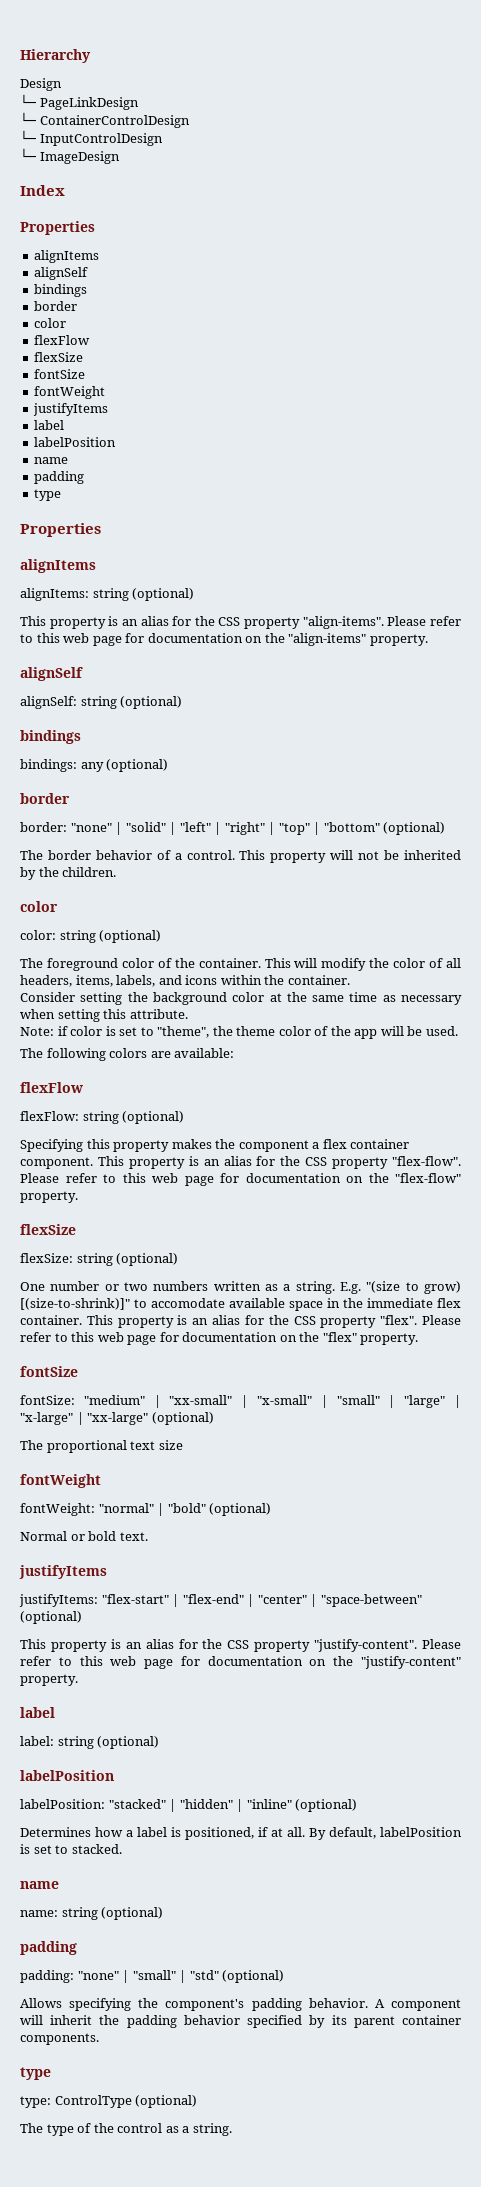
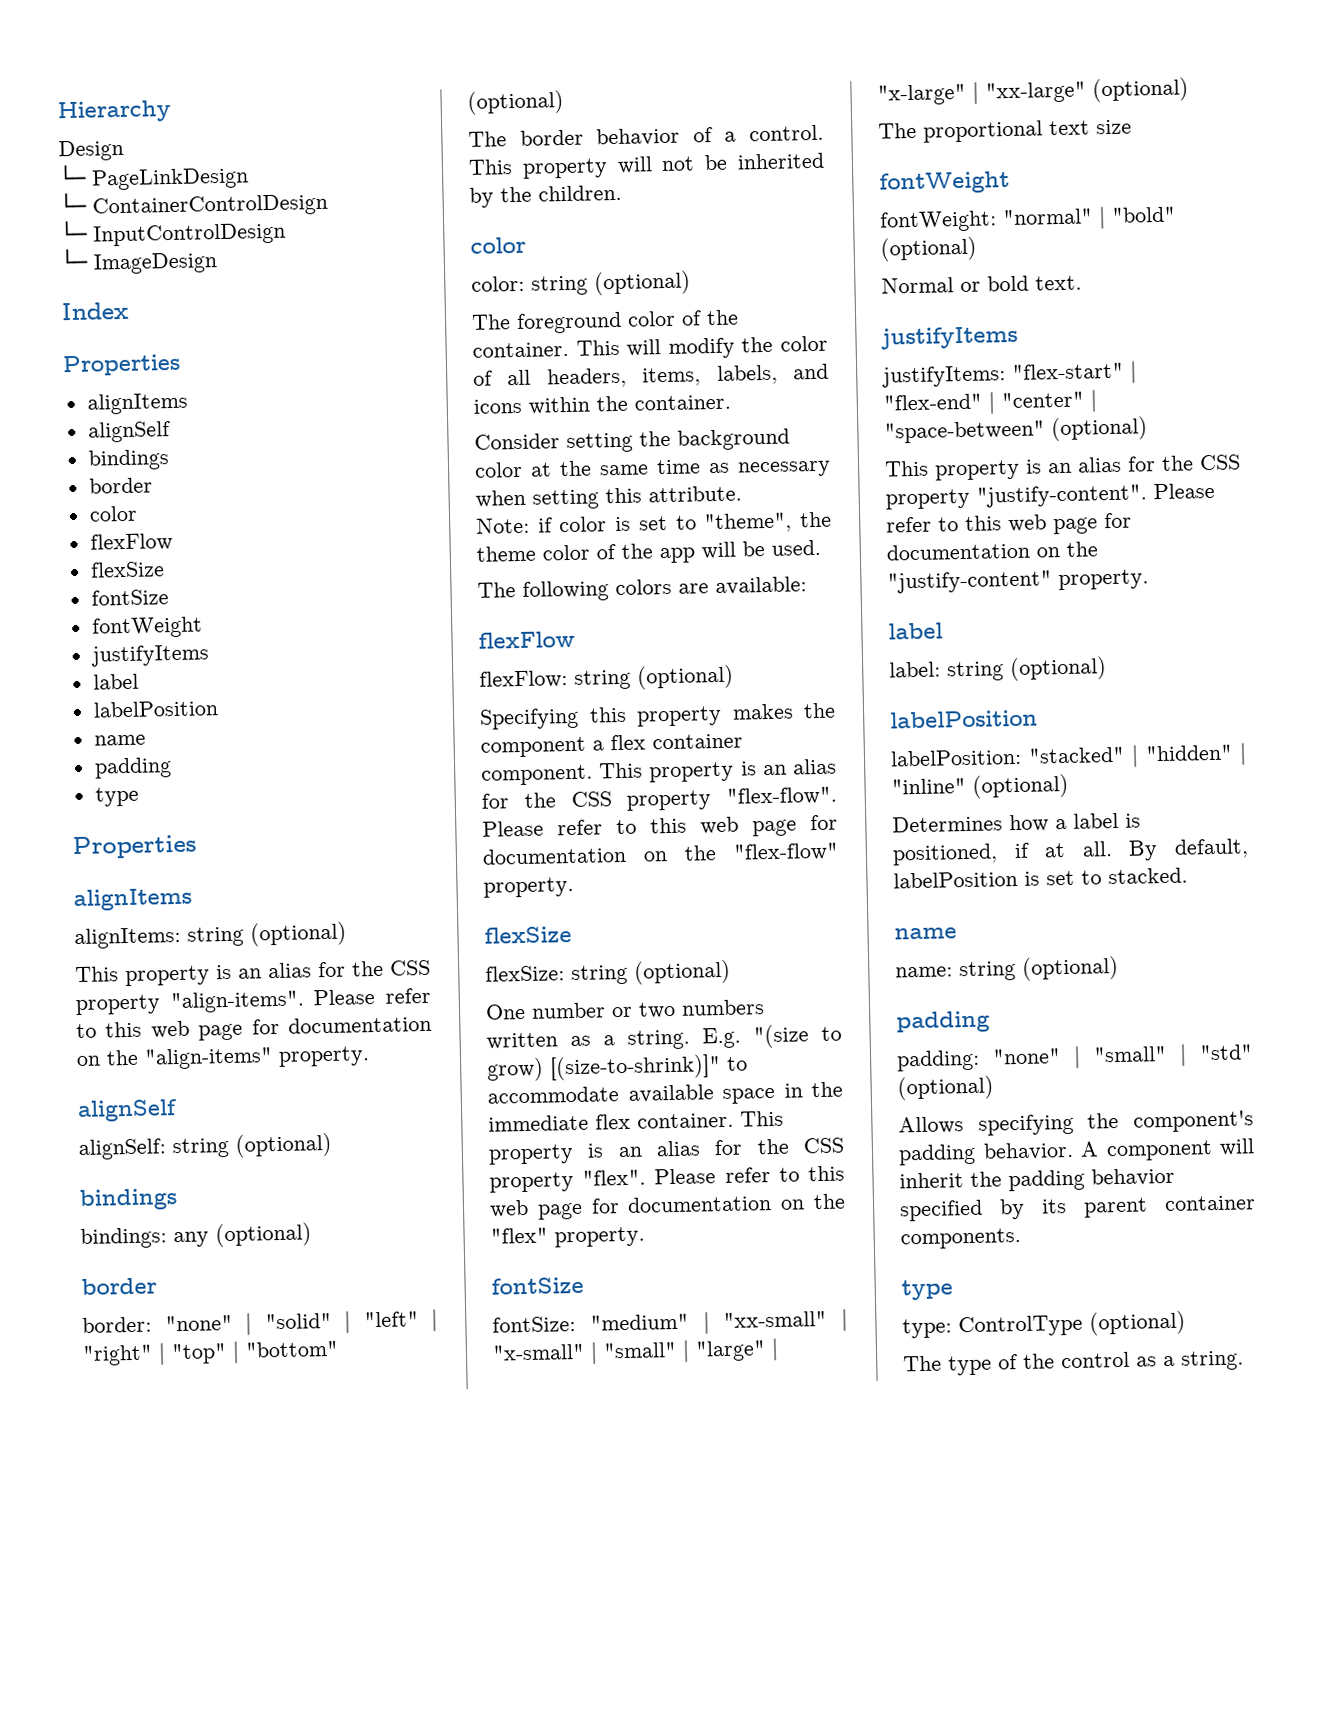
[151,1298,225,1308] accomodate -> [487,1086,619,1104] accommodate

